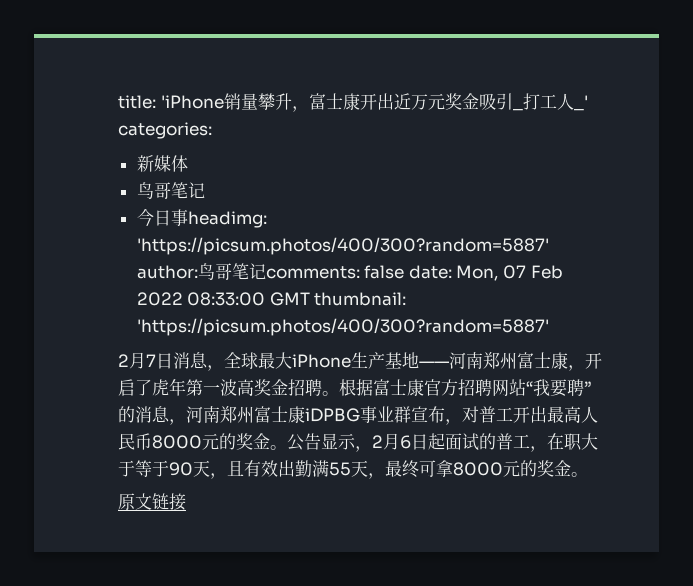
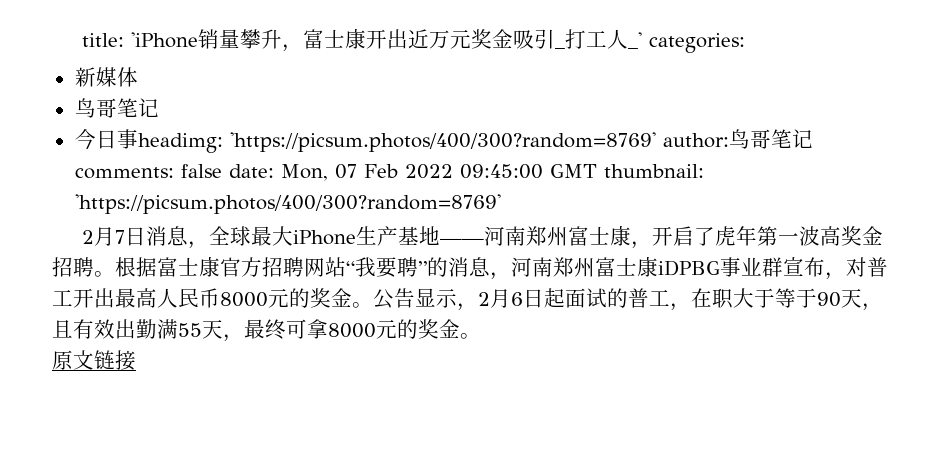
[136,237,549,255] 'https://picsum.photos/400/300?random=5887' -> [229,132,656,152] 'https://picsum.photos/400/300?random=8769'
[187,292,266,306] 08:33:00 -> [459,164,543,179] 09:45:00
[136,318,549,336] 'https://picsum.photos/400/300?random=5887' -> [74,194,501,214] 'https://picsum.photos/400/300?random=8769'

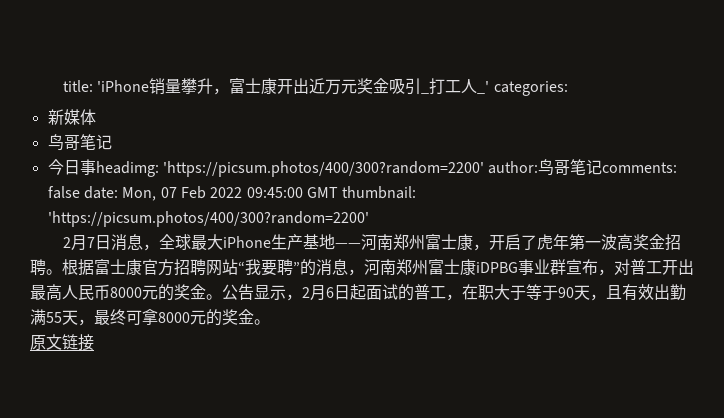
[229,132,656,152] 'https://picsum.photos/400/300?random=8769' -> [162,161,484,177] 'https://picsum.photos/400/300?random=2200'
[74,194,501,214] 'https://picsum.photos/400/300?random=8769' -> [47,211,369,227] 'https://picsum.photos/400/300?random=2200'

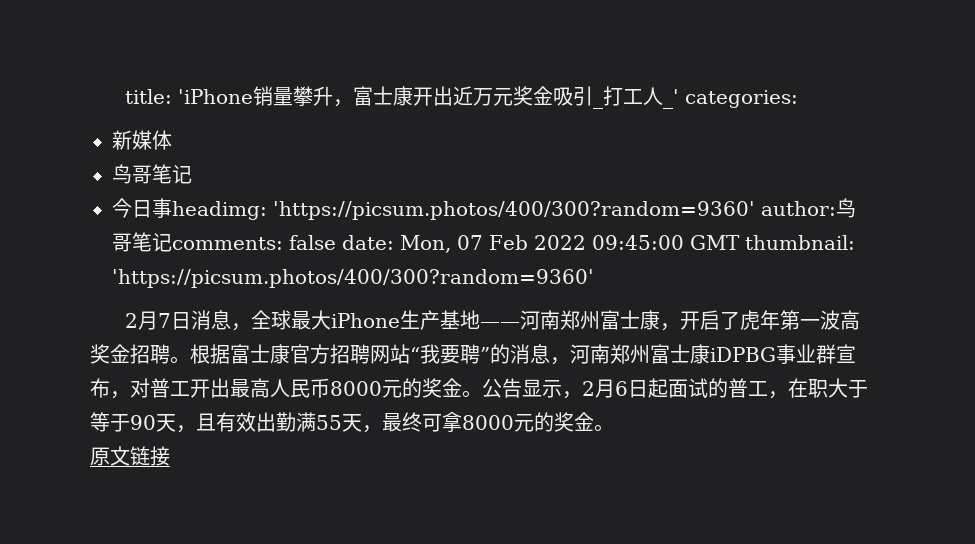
[162,161,484,177] 'https://picsum.photos/400/300?random=2200' -> [273,201,755,220] 'https://picsum.photos/400/300?random=9360'
[47,211,369,227] 'https://picsum.photos/400/300?random=2200' -> [112,269,594,288] 'https://picsum.photos/400/300?random=9360'

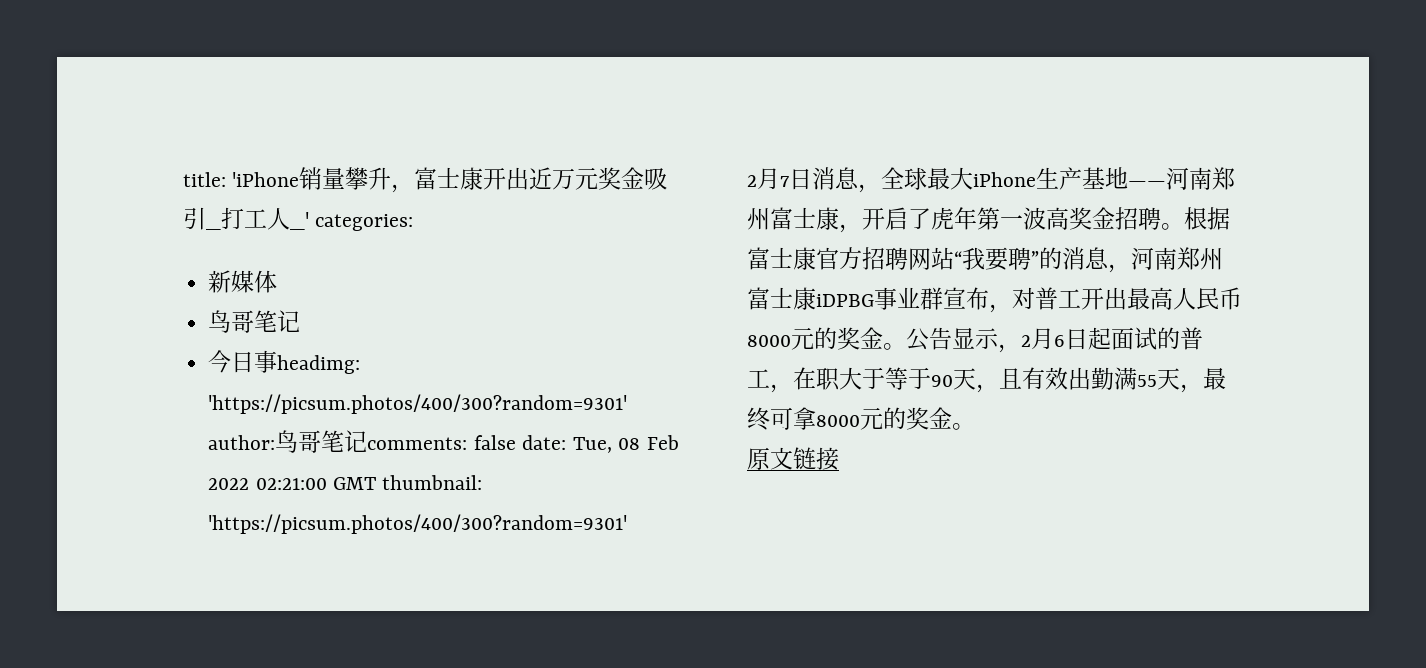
[273,201,755,220] 'https://picsum.photos/400/300?random=9360' -> [208,394,628,414] 'https://picsum.photos/400/300?random=9301'
[400,235,483,253] Mon, 07 -> [572,437,641,453] Tue, 08
[591,235,684,250] 09:45:00 -> [255,478,327,490] 02:21:00
[112,269,594,288] 'https://picsum.photos/400/300?random=9360' -> [208,514,628,534] 'https://picsum.photos/400/300?random=9301'

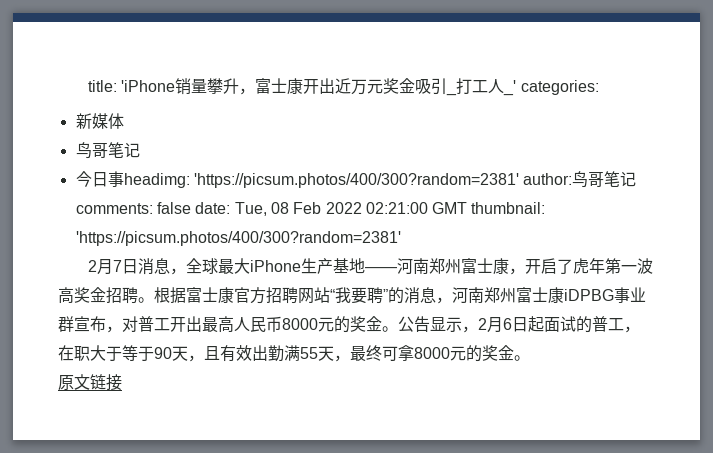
[208,394,628,414] 'https://picsum.photos/400/300?random=9301' -> [193,173,519,188] 'https://picsum.photos/400/300?random=2381'
[208,514,628,534] 'https://picsum.photos/400/300?random=9301' -> [75,231,401,246] 'https://picsum.photos/400/300?random=2381'

